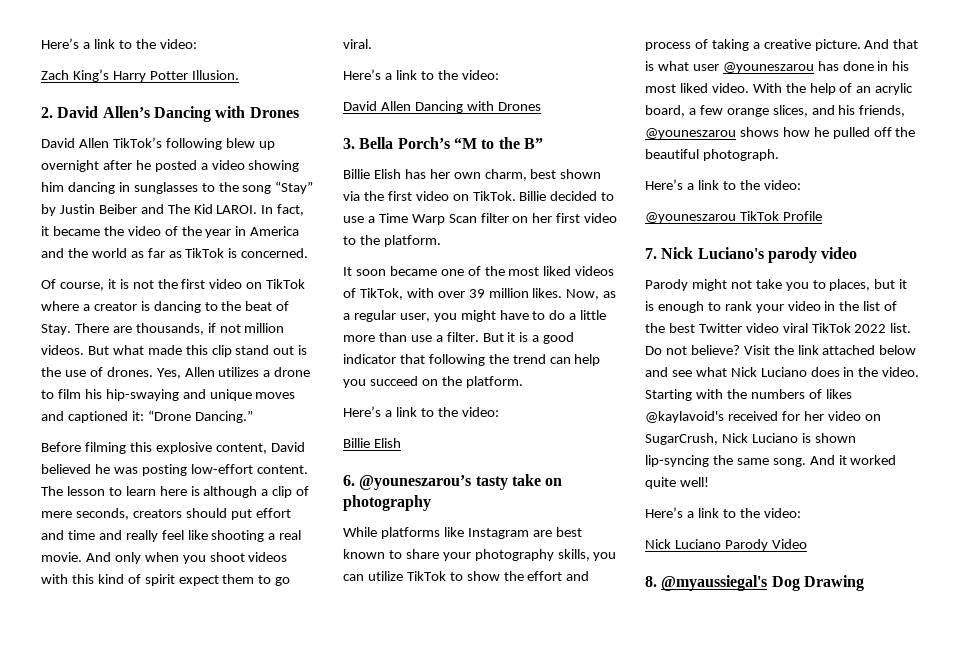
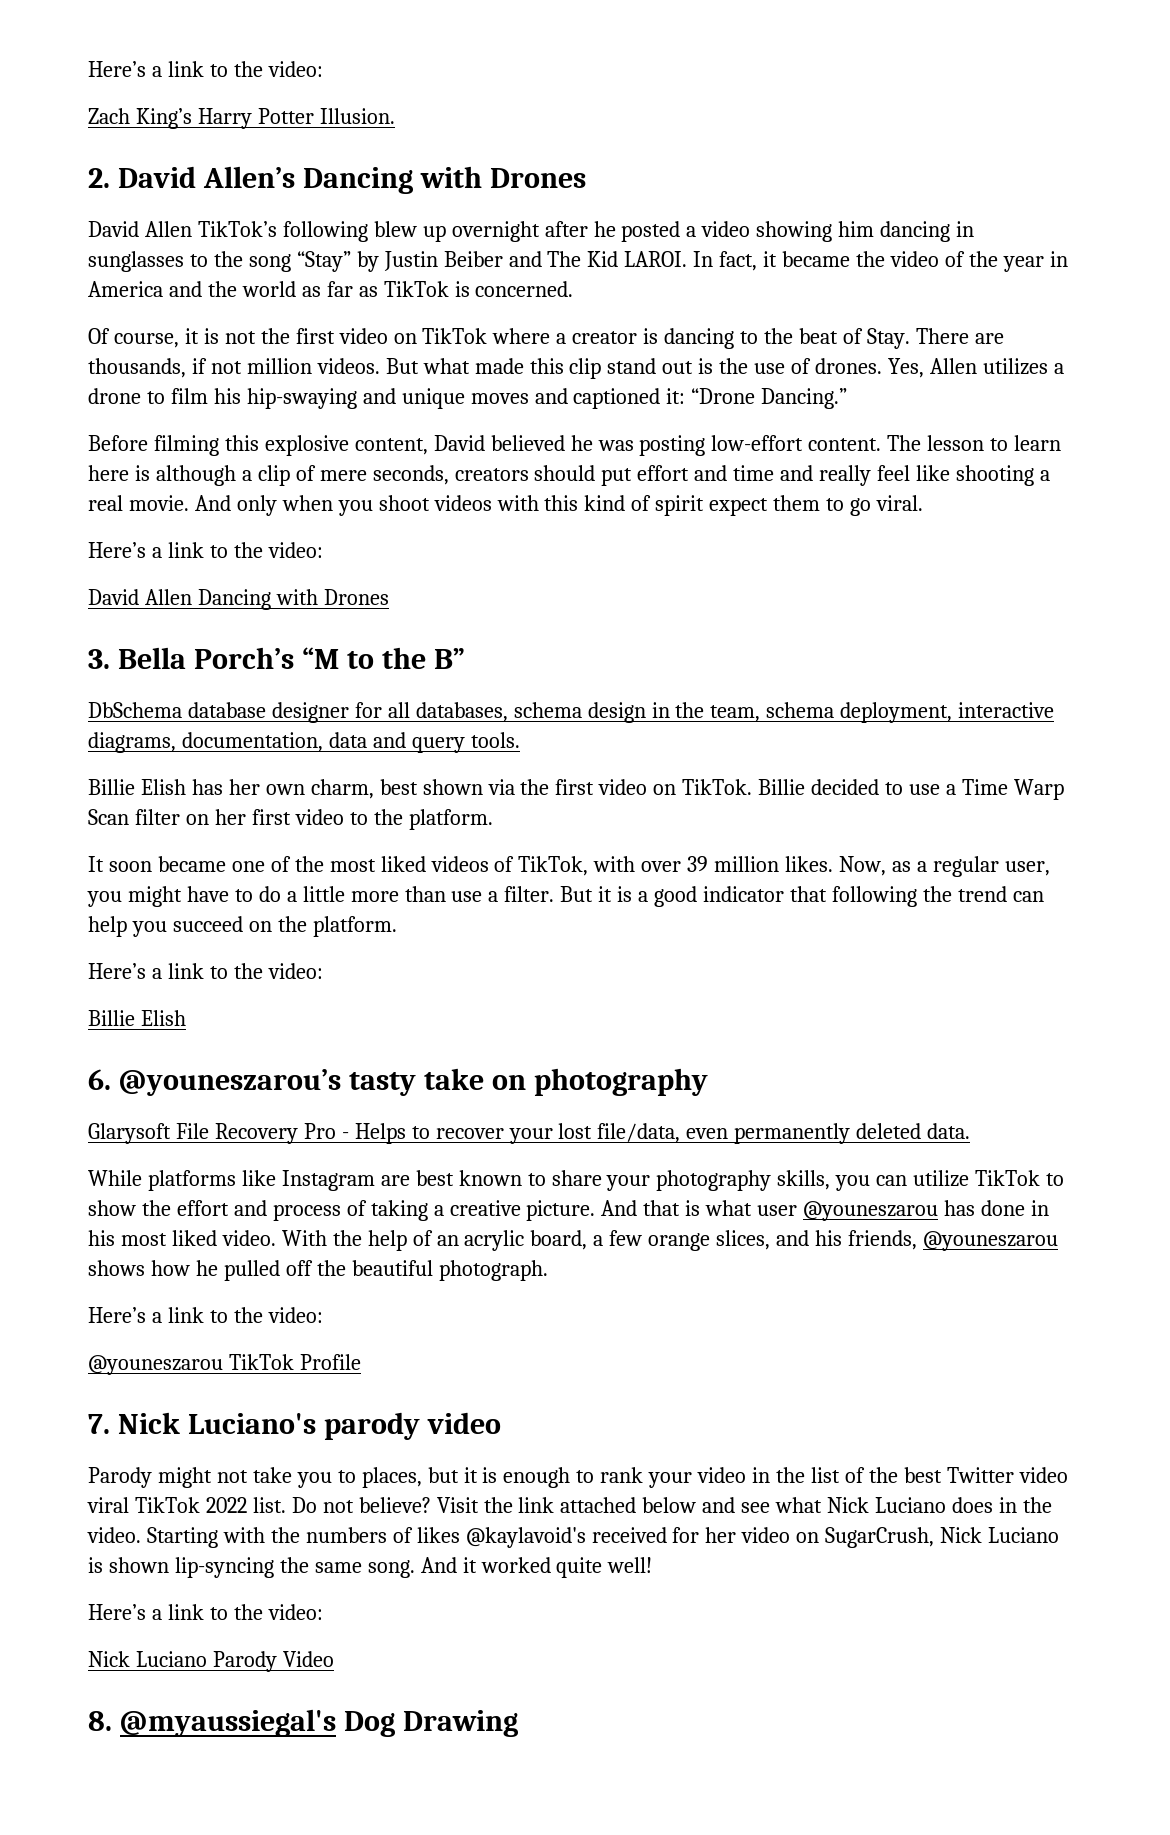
(543, 143) none -> [88,702,1055,723] [88,732,520,753] // DbSchema database designer for all databases, schema design in the team, schema deployment, interactive diagrams, documentation, data and query tools.
(431, 503) none -> [88,1123,971,1144] // Glarysoft File Recovery Pro - Helps to recover your lost file/data, even permanently deleted data.

